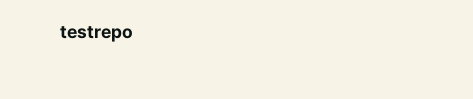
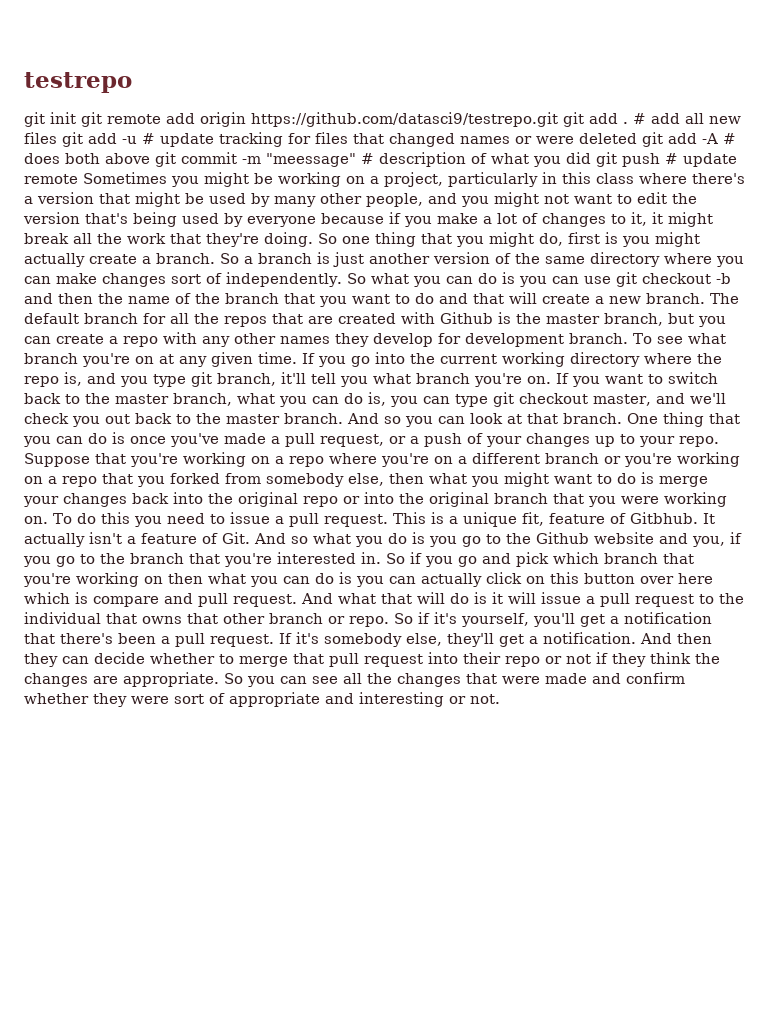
(133, 34) none -> [24,112,741,127] [24,132,736,147] [24,152,737,167] [24,172,745,187] [24,192,697,207] [23,212,713,227] [24,232,700,247] [24,252,744,267] [24,272,731,287] [24,292,739,307] [24,312,726,327] [24,332,726,347] [24,352,722,367] [24,372,718,387] [24,392,726,407] [24,412,740,427] [23,432,719,447] [24,452,740,467] [24,472,708,487] [23,492,727,507] [24,512,715,527] [24,532,742,547] [23,552,694,567] [23,572,713,587] [24,592,744,607] [24,612,712,627] [24,632,712,647] [24,652,720,667] [24,672,685,687] [24,692,500,707] // git init git remote add origin https://github.com/datasci9/testrepo.git git add . # add all new files git add -u # update tracking for files that changed names or were deleted git add -A # does both above git commit -m "meessage" # description of what you did git push # update remote Sometimes you might be working on a project, particularly in this class where there's a version that might be used by many other people, and you might not want to edit the version that's being used by everyone because if you make a lot of changes to it, it might break all the work that they're doing. So one thing that you might do, first is you might actually create a branch. So a branch is just another version of the same directory where you can make changes sort of independently. So what you can do is you can use git checkout -b and then the name of the branch that you want to do and that will create a new branch. The default branch for all the repos that are created with Github is the master branch, but you can create a repo with any other names they develop for development branch. To see what branch you're on at any given time. If you go into the current working directory where the repo is, and you type git branch, it'll tell you what branch you're on. If you want to switch back to the master branch, what you can do is, you can type git checkout master, and we'll check you out back to the master branch. And so you can look at that branch. One thing that you can do is once you've made a pull request, or a push of your changes up to your repo. Suppose that you're working on a repo where you're on a different branch or you're working on a repo that you forked from somebody else, then what you might want to do is merge your changes back into the original repo or into the original branch that you were working on. To do this you need to issue a pull request. This is a unique fit, feature of Gitbhub. It actually isn't a feature of Git. And so what you do is you go to the Github website and you, if you go to the branch that you're interested in. So if you go and pick which branch that you're working on then what you can do is you can actually click on this button over here which is compare and pull request. And what that will do is it will issue a pull request to the individual that owns that other branch or repo. So if it's yourself, you'll get a notification that there's been a pull request. If it's somebody else, they'll get a notification. And then they can decide whether to merge that pull request into their repo or not if they think the changes are appropriate. So you can see all the changes that were made and confirm whether they were sort of appropriate and interesting or not.

